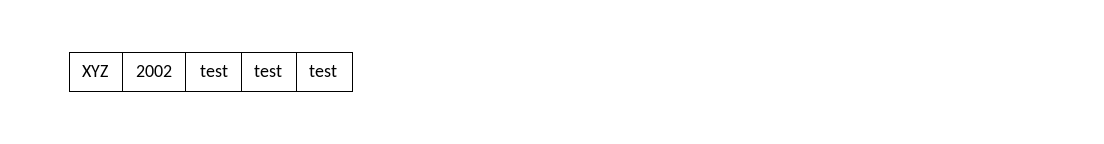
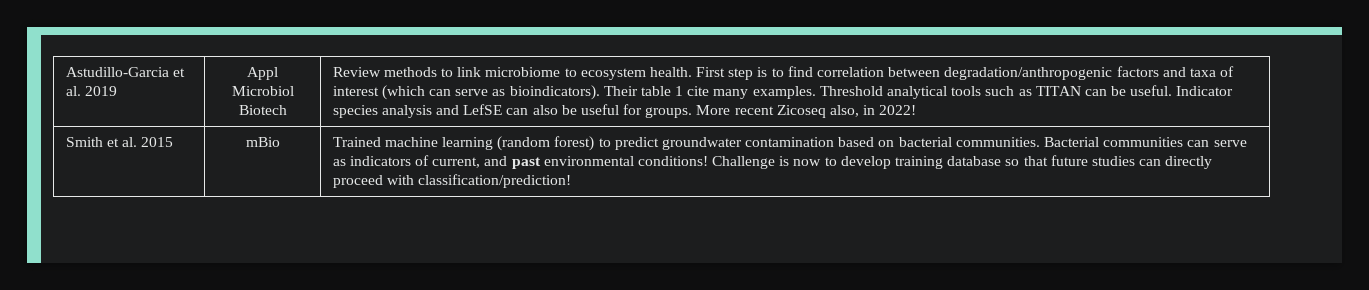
[82,65,109,77] [136,65,172,77] [199,65,228,77] [254,65,283,77] [309,65,338,77] XYZ | 2002 | test | test | test -> [65,67,185,77] [65,86,117,96] [247,67,278,80] [231,86,294,96] [238,105,287,115] [332,66,1235,80] [332,85,1234,100] [332,104,917,118] [65,137,174,147] [245,137,280,147] [332,136,1247,151] [332,155,1213,169] [332,174,571,188] Astudillo-Garcia et al. 2019 | Appl Microbiol Biotech | Review methods to link microbiome to ecosystem health. First step is to find correlation between degradation/anthropogenic factors and taxa of interest (which can serve as bioindicators). Their table 1 cite many examples. Threshold analytical tools such as TITAN can be useful. Indicator species analysis and LefSE can also be useful for groups. More recent Zicoseq also, in 2022! // Smith et al. 2015 | mBio | Trained machine learning (random forest) to predict groundwater contamination based on bacterial communities. Bacterial communities can serve as indicators of current, and past environmental conditions! Challenge is now to develop training database so that future studies can directly proceed with classification/prediction!

